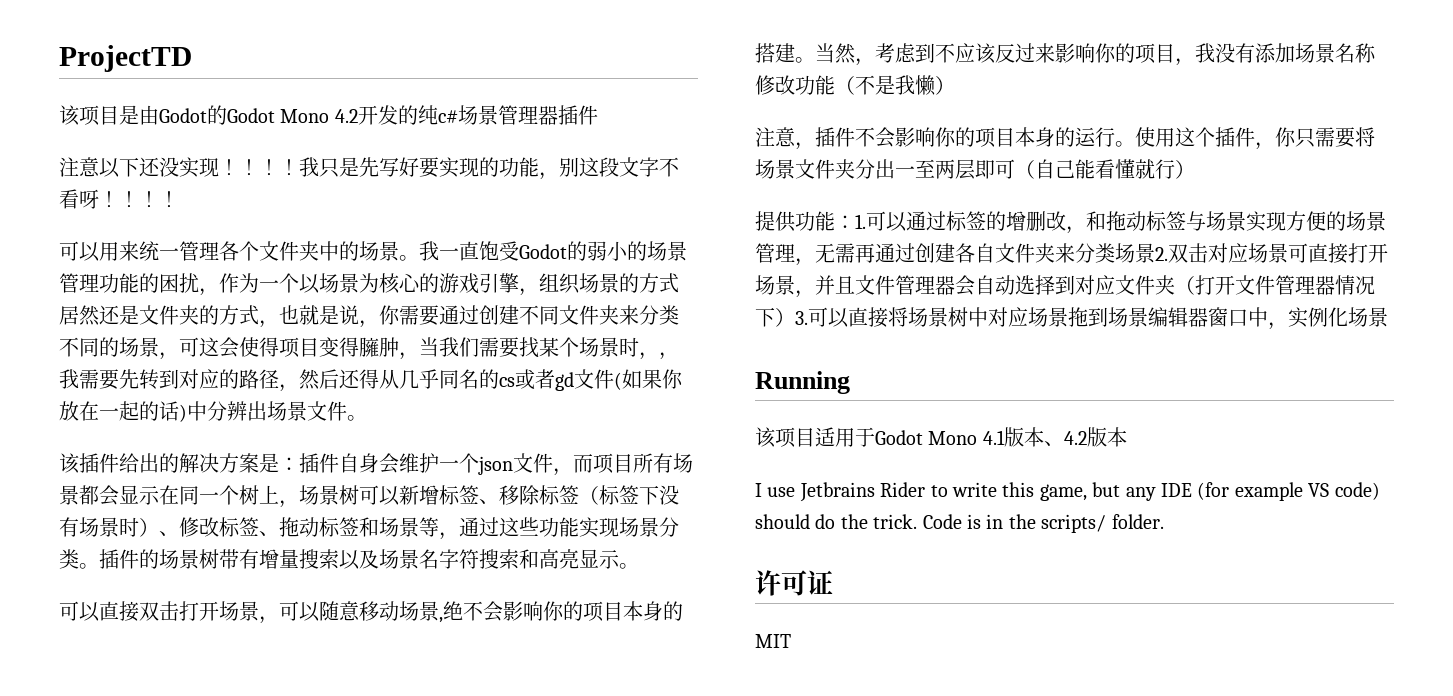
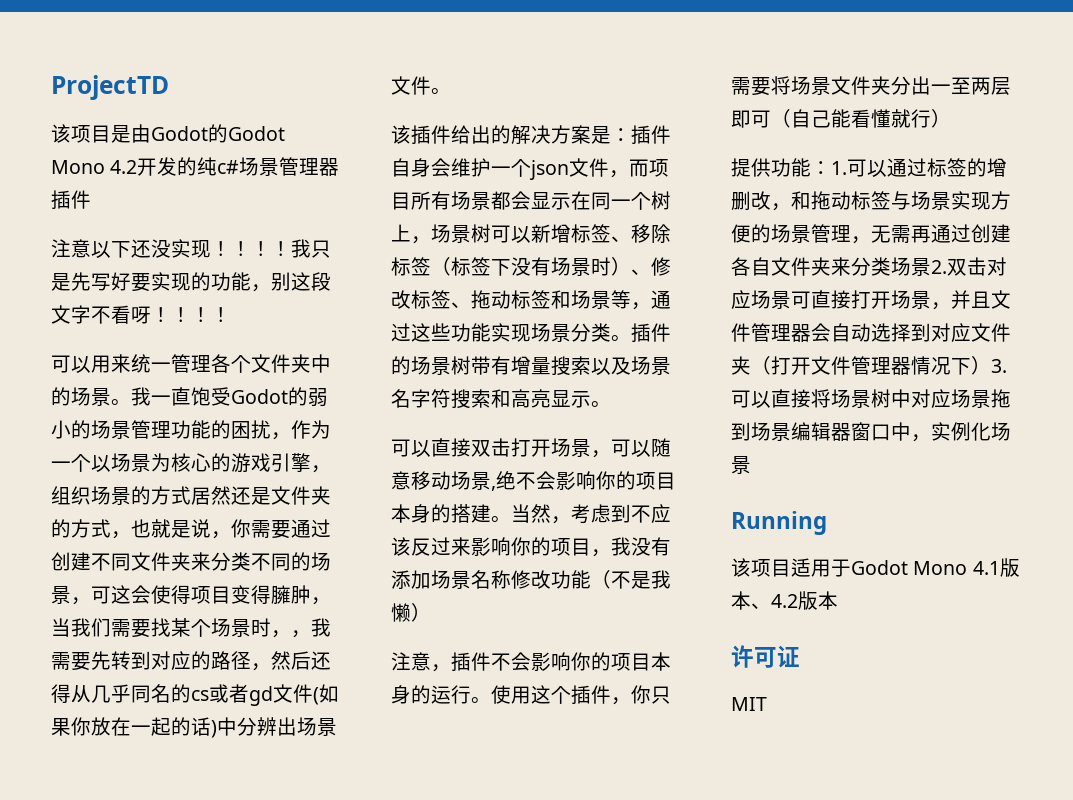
[755,482,1380,502] [755,514,1164,533] // I use Jetbrains Rider to write this game, but any IDE (for example VS code) should do the trick. Code is in the scripts/ folder. -> (838, 600) none

